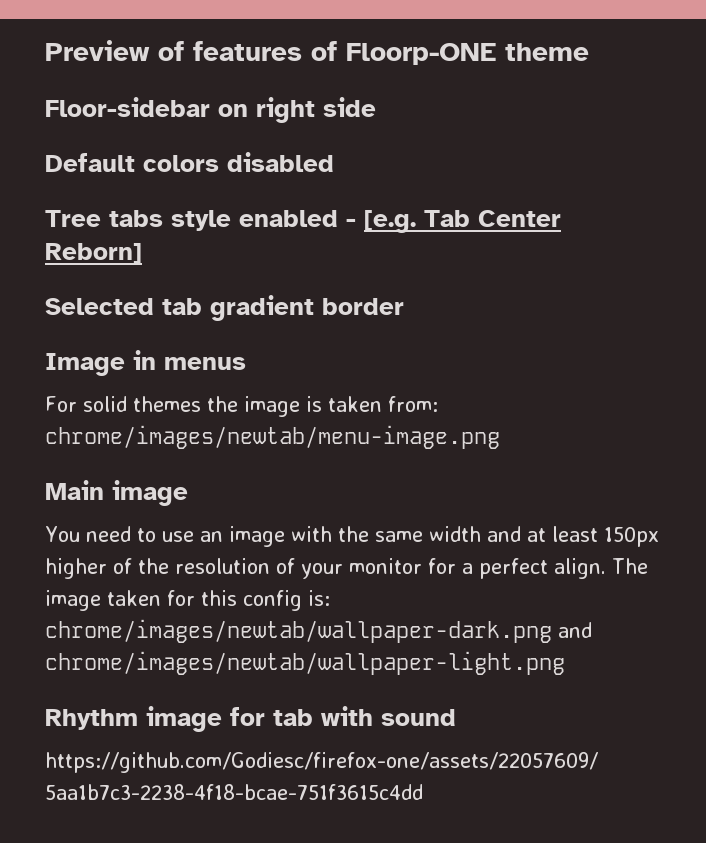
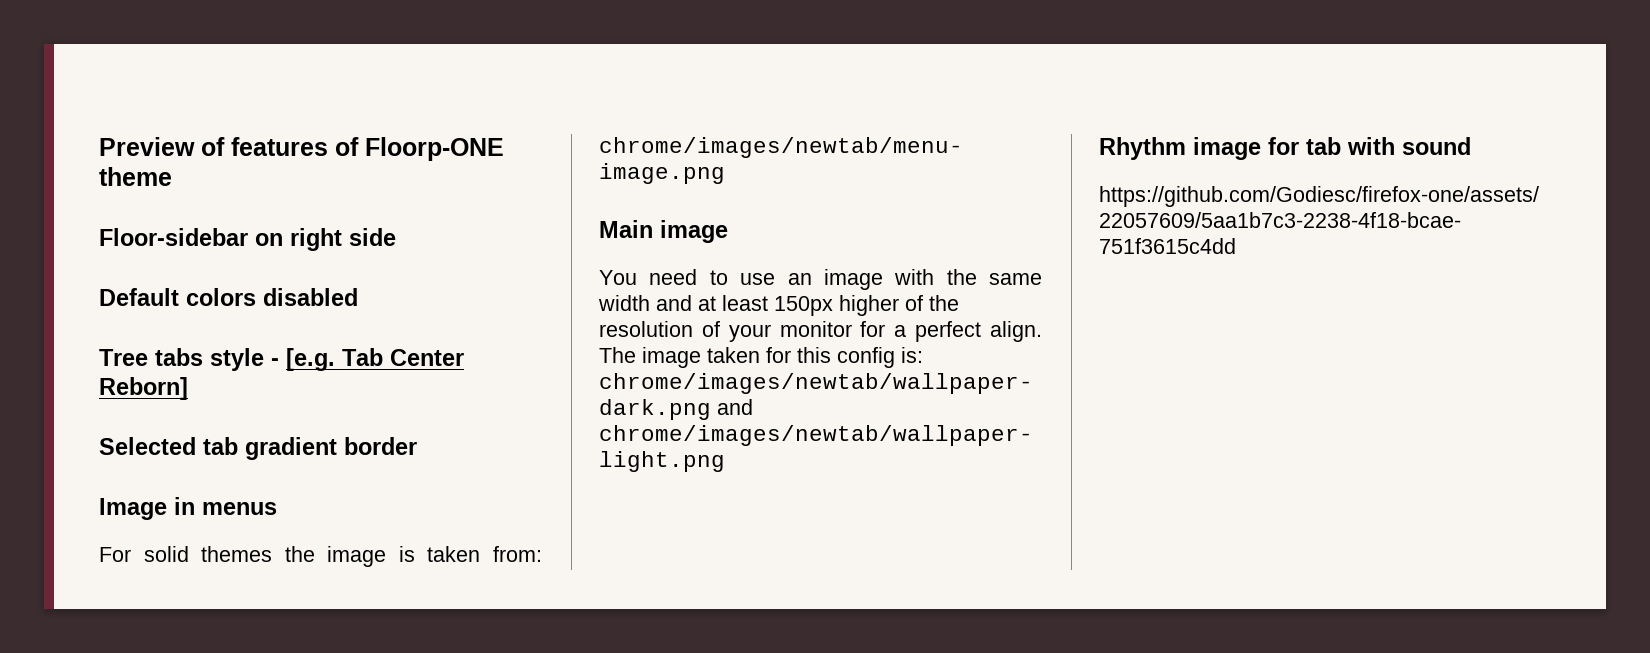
[239,210,338,227] enabled -> (264, 359) none

